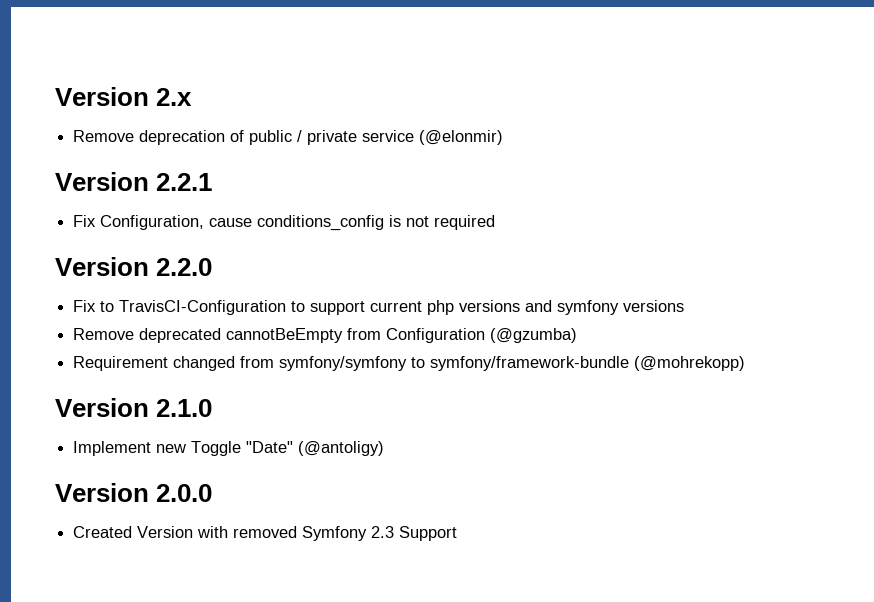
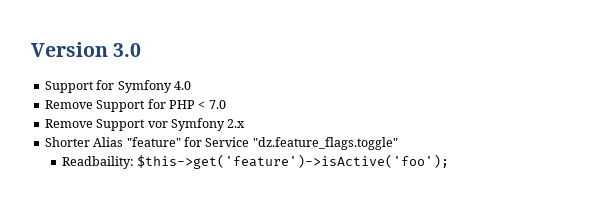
[55,87,193,106] [73,130,504,145] [55,172,213,191] [73,215,496,231] [55,257,213,276] [73,300,685,315] [73,328,578,343] [73,356,746,371] [55,398,213,417] [73,441,385,456] [55,483,213,502] [73,526,458,541] Version 2.x // Remove deprecation of public / private service (@elonmir) // Version 2.2.1 // Fix Configuration, cause conditions_config is not required // Version 2.2.0 // Fix to TravisCI-Configuration to support current php versions and symfony versions // Remove deprecated cannotBeEmpty from Configuration (@gzumba) // Requirement changed from symfony/symfony to symfony/framework-bundle (@mohrekopp) // Version 2.1.0 // Implement new Toggle "Date" (@antoligy) // Version 2.0.0 // Created Version with removed Symfony 2.3 Support -> [31,42,142,57] [44,80,191,93] [44,99,226,112] [44,118,246,131] [44,137,398,150] [62,154,450,169] Version 3.0 // Support for Symfony 4.0 // Remove Support for PHP < 7.0 // Remove Support vor Symfony 2.x // Shorter Alias "feature" for Service "dz.feature_flags.toggle" // Readbaility: $this->get('feature')->isActive('foo');

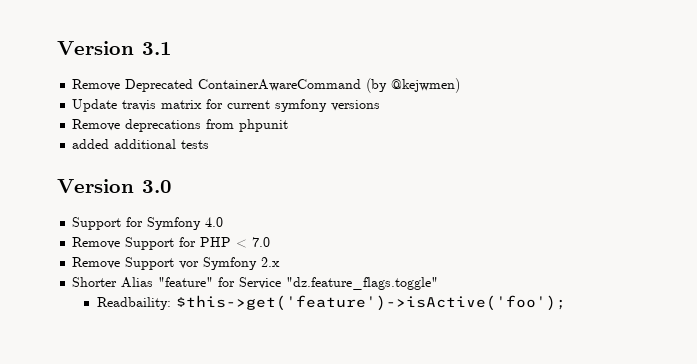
[31,42,108,57] Version -> [57,41,172,55] [72,78,461,93] [72,99,381,112] [72,119,289,132] [72,139,210,149] [57,179,134,193] Version 3.1 // Remove Deprecated ContainerAwareCommand (by @kejwmen) // Update travis matrix for current symfony versions // Remove deprecations from phpunit // added additional tests // Version

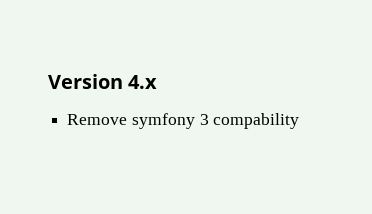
[57,41,172,55] [72,78,461,93] [72,99,381,112] [72,119,289,132] [72,139,210,149] [57,179,172,193] [72,217,224,230] [72,237,271,250] [72,257,281,270] [72,277,439,290] [96,295,566,311] Version 3.1 // Remove Deprecated ContainerAwareCommand (by @kejwmen) // Update travis matrix for current symfony versions // Remove deprecations from phpunit // added additional tests // Version 3.0 // Support for Symfony 4.0 // Remove Support for PHP < 7.0 // Remove Support vor Symfony 2.x // Shorter Alias "feature" for Service "dz.feature_flags.toggle" // Readbaility: $this->get('feature')->isActive('foo'); -> [48,74,158,89] [67,113,300,129] Version 4.x // Remove symfony 3 compability

